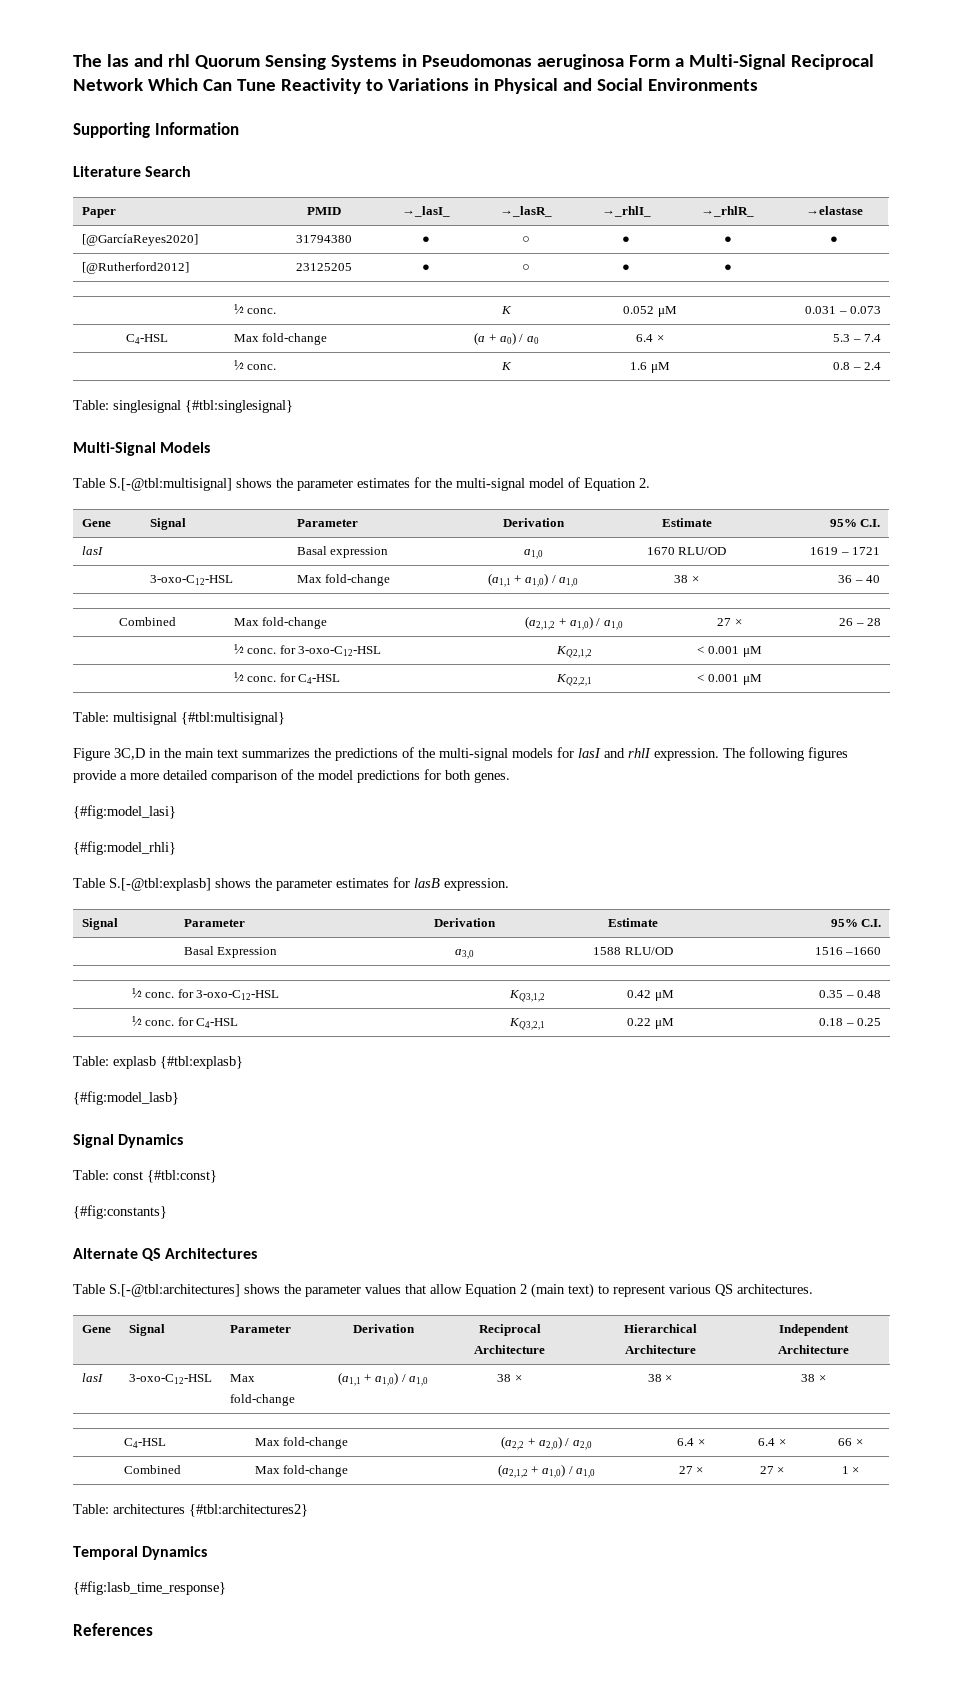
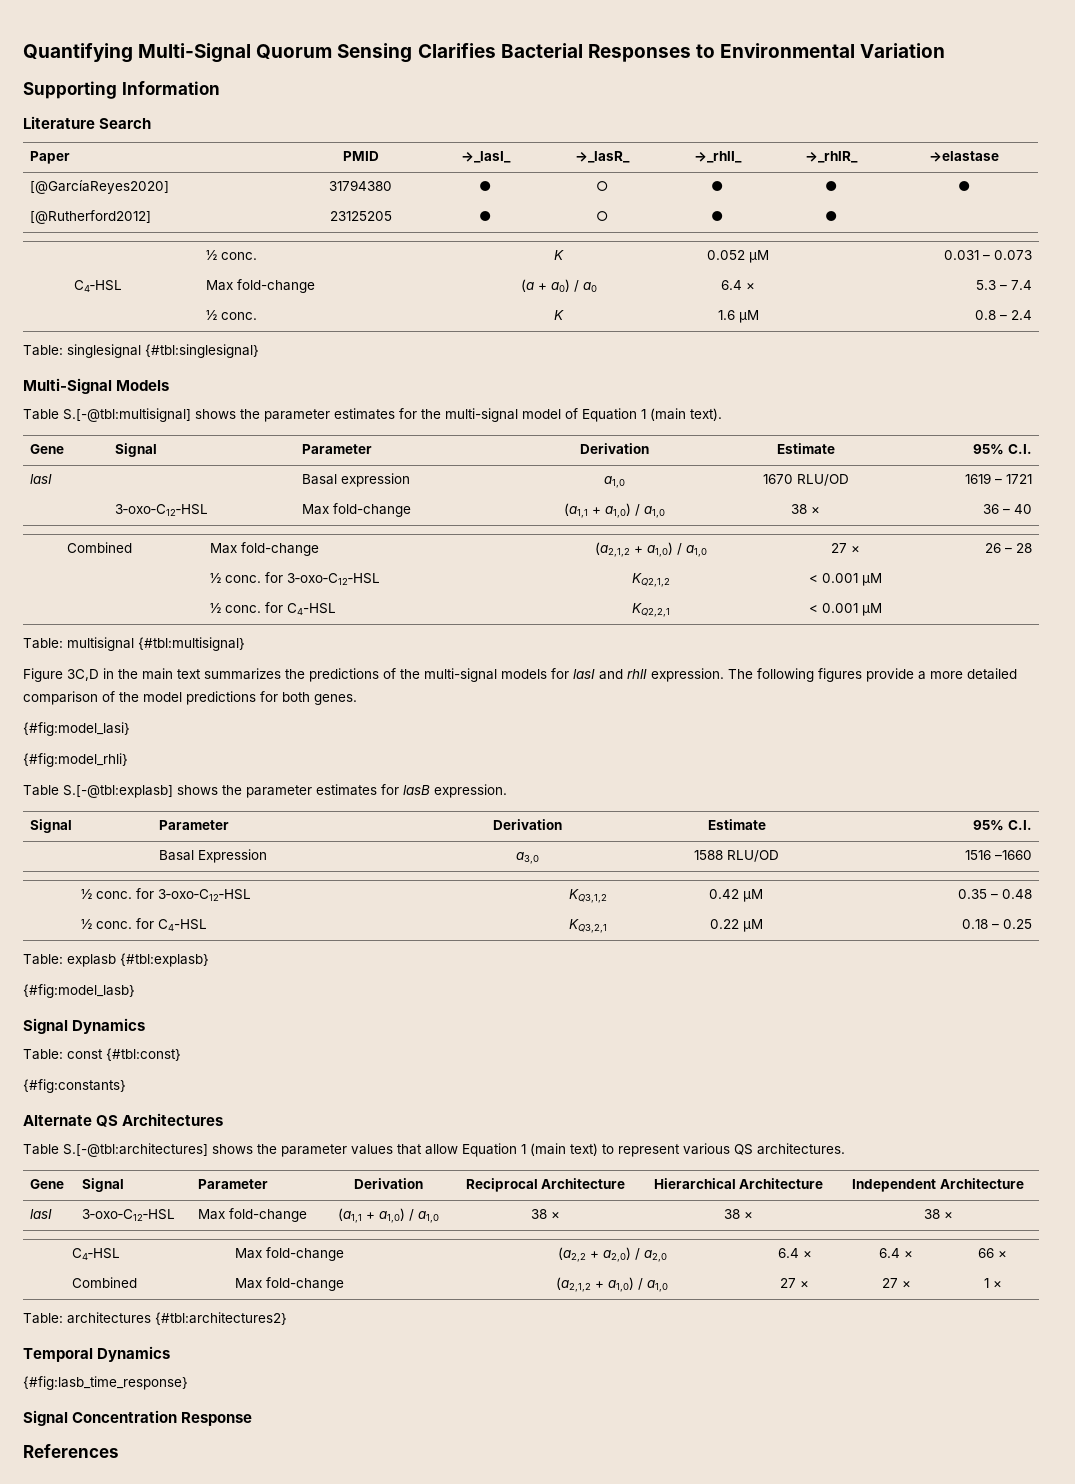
[73,54,874,70] [73,78,758,94] The las and rhl Quorum Sensing Systems in Pseudomonas aeruginosa Form a Multi-Signal Reciprocal Network Which Can Tune Reactivity to Variations in Physical and Social Environments -> [23,43,946,63] Quantifying Multi-Signal Quorum Sensing Clarifies Bacterial Responses to Environmental Variation
[639,478,650,488] 2. -> [641,408,722,421] 1 (main text).
[520,1284,527,1294] 2 -> [521,1144,526,1154] 1
(226, 1588) none -> [23,1410,253,1426] // Signal Concentration Response

